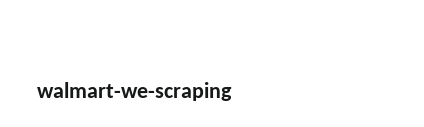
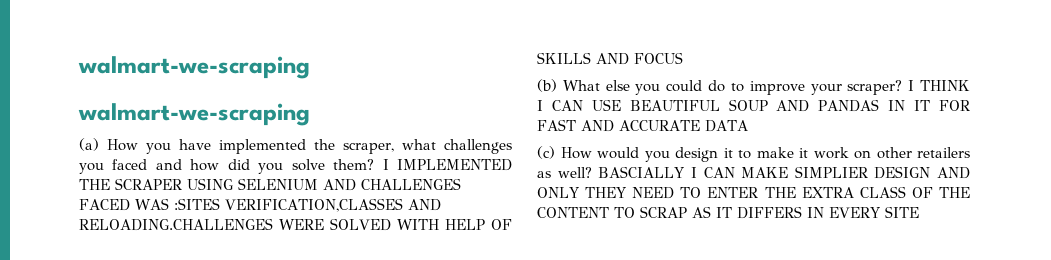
[37,82,232,101] walmart-we-scraping -> [78,56,310,79] [78,103,310,126] [79,138,512,154] [79,159,512,174] [79,178,461,191] [79,198,441,212] [79,218,512,231] [537,52,683,65] [537,79,970,95] [537,99,970,112] [537,119,748,132] [537,146,970,162] [537,166,970,179] [537,186,970,199] [537,206,919,219] walmart-we-scraping // walmart-we-scraping // (a) How you have implemented the scraper, what challenges you faced and how did you solve them? I IMPLEMENTED THE SCRAPER USING SELENIUM AND CHALLENGES FACED WAS :SITES VERIFICATION,CLASSES AND RELOADING.CHALLENGES WERE SOLVED WITH HELP OF SKILLS AND FOCUS // (b) What else you could do to improve your scraper? I THINK I CAN USE BEAUTIFUL SOUP AND PANDAS IN IT FOR FAST AND ACCURATE DATA // (c) How would you design it to make it work on other retailers as well? BASCIALLY I CAN MAKE SIMPLIER DESIGN AND ONLY THEY NEED TO ENTER THE EXTRA CLASS OF THE CONTENT TO SCRAP AS IT DIFFERS IN EVERY SITE

